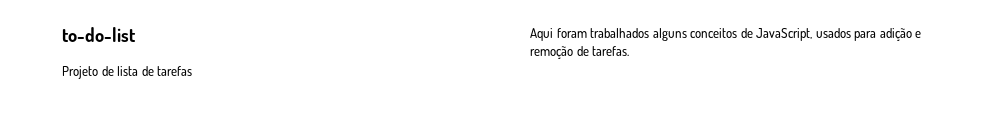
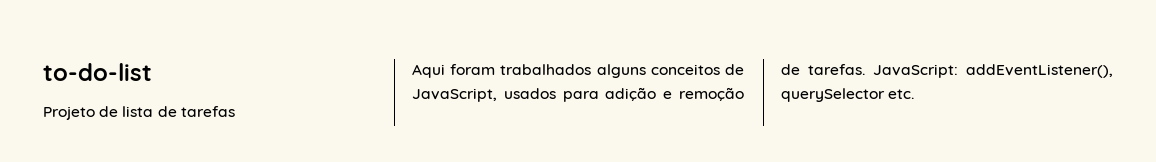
(630, 51) none -> [873,64,1113,78] [781,88,915,102] JavaScript: addEventListener(), querySelector etc.

